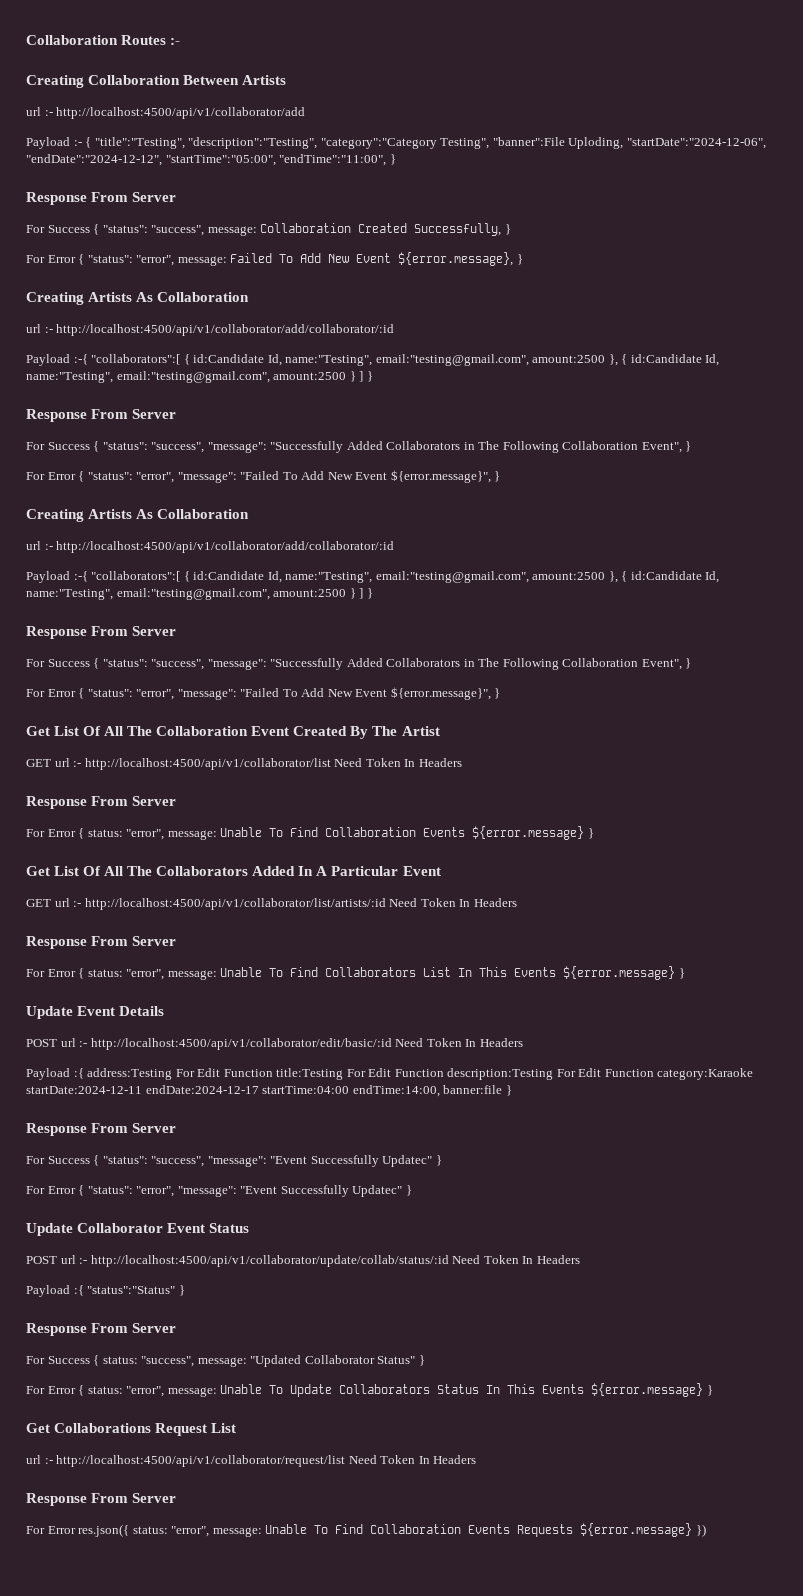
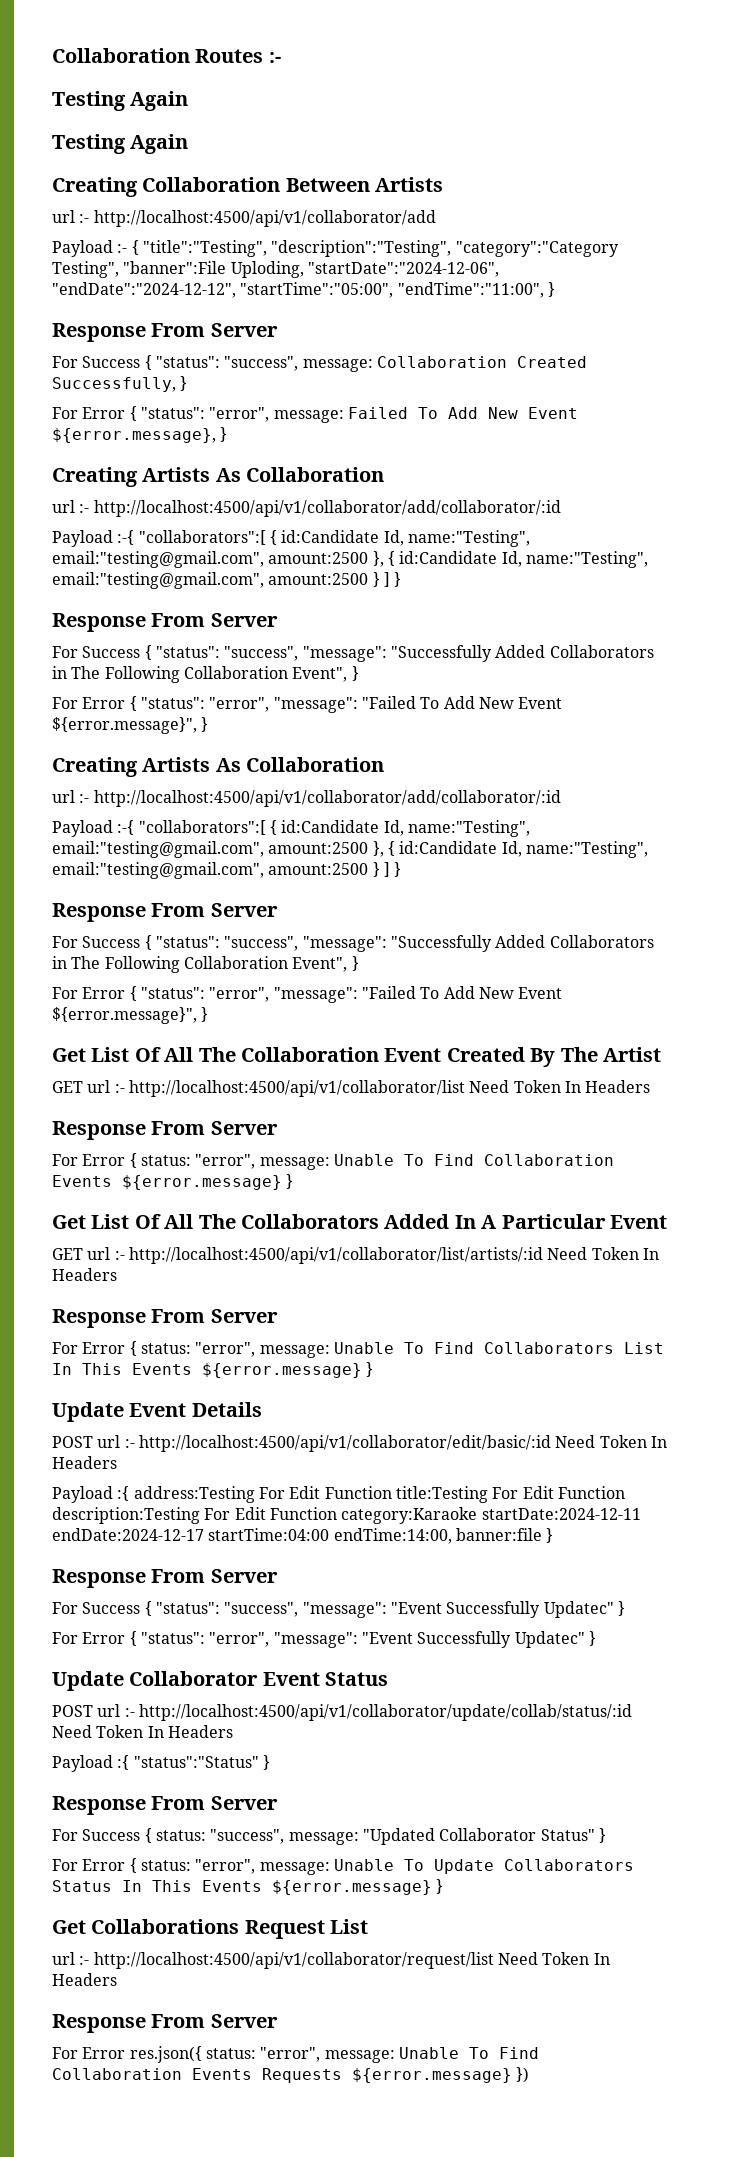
(181, 41) none -> [52,91,189,111] [52,134,189,154] // Testing Again // Testing Again

